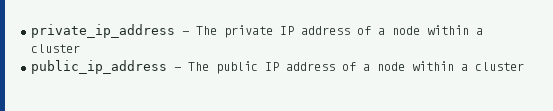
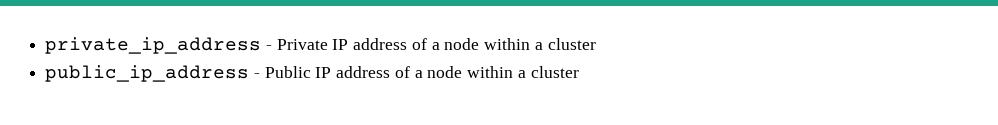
[195,25,273,38] The private -> [276,39,328,50] Private
[187,61,258,74] The public -> [264,66,311,78] Public

